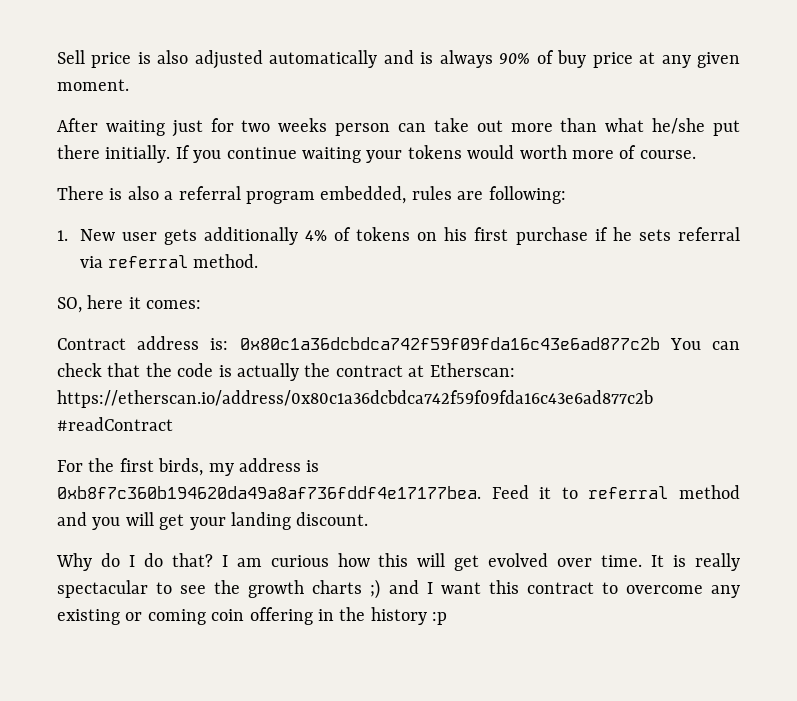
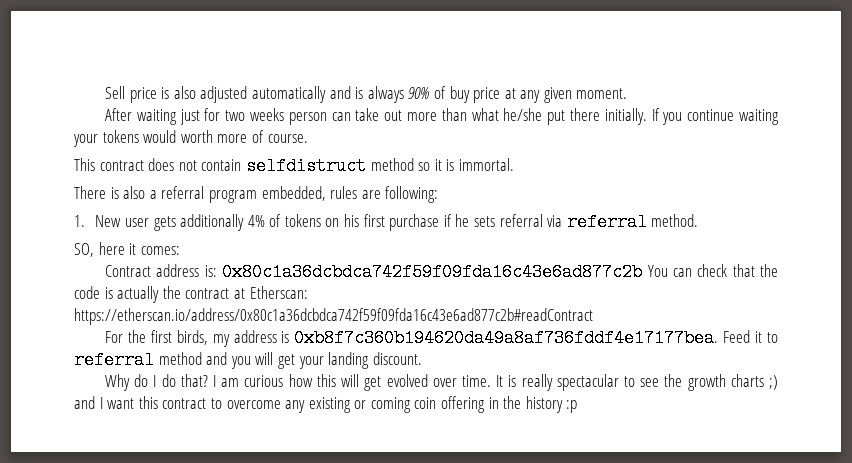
(696, 154) none -> [74,157,514,175] // This contract does not contain selfdistruct method so it is immortal.
[57,390,653,408] [57,417,173,431] https://etherscan.io/address/0x80c1a36dcbdca742f59f09fda16c43e6ad877c2b #readContract -> [74,308,593,325] https://etherscan.io/address/0x80c1a36dcbdca742f59f09fda16c43e6ad877c2b#readContract

